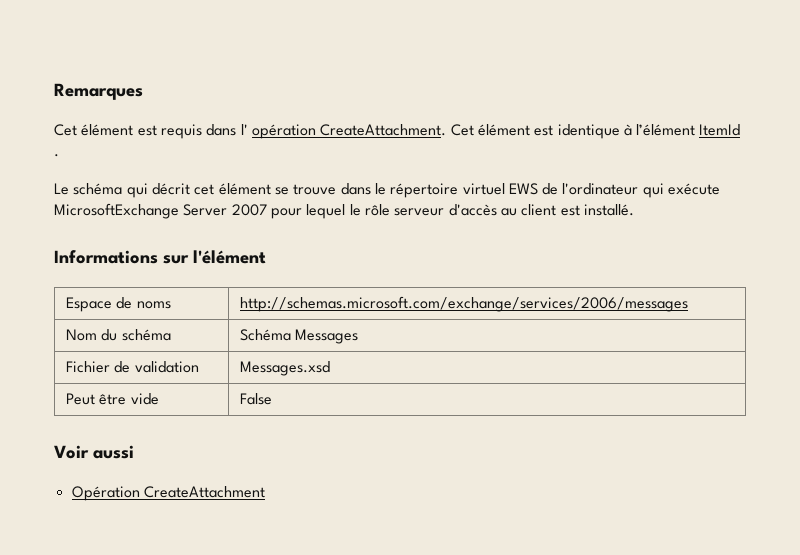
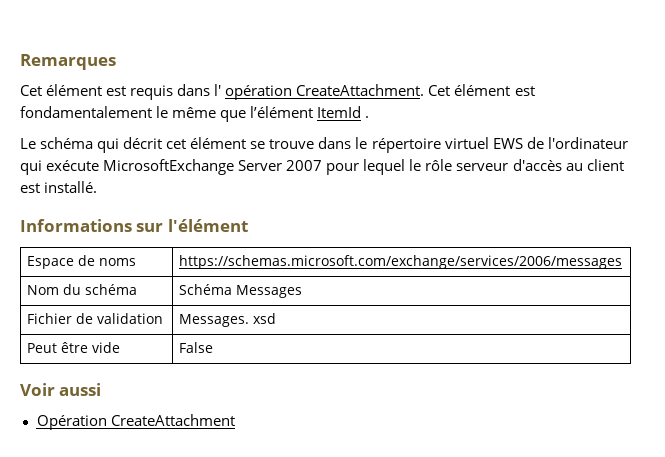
[557,124,632,139] identique à -> [20,106,247,122] fondamentalement le même que
[239,296,688,312] http://schemas.microsoft.com/exchange/services/2006/messages -> [179,255,623,269] https://schemas.microsoft.com/exchange/services/2006/messages
[239,361,330,376] Messages.xsd -> [179,313,277,327] Messages. xsd

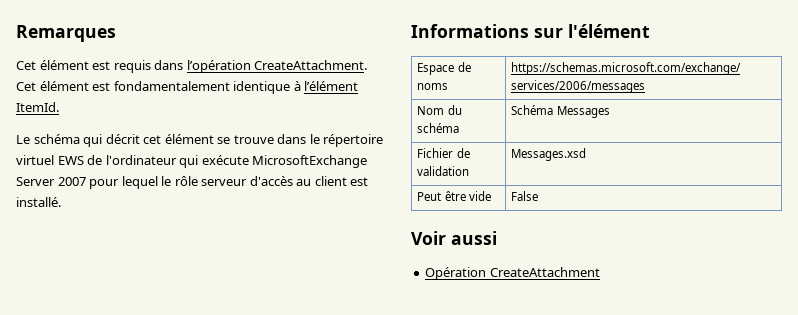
[214,84,293,100] l' opération -> [186,60,251,73] l’opération
[156,106,370,122] le même que l’élément ItemId . -> [233,81,359,94] [16,102,59,112] identique à l’élément ItemId.
[179,313,277,327] Messages. xsd -> [511,148,587,161] Messages.xsd

